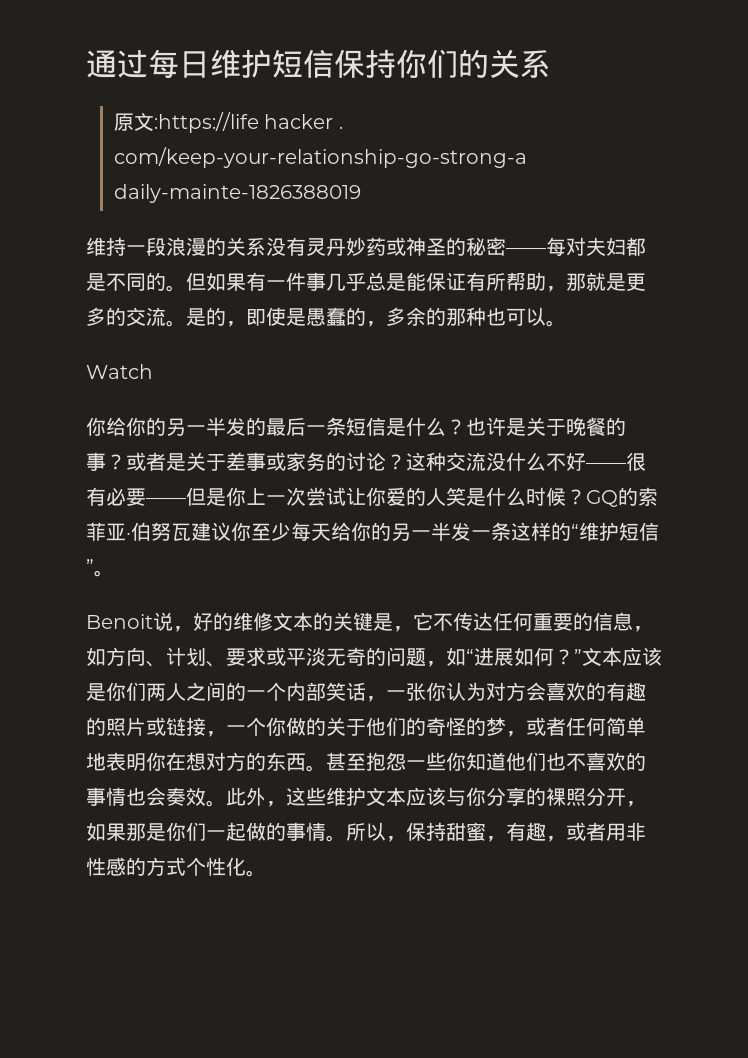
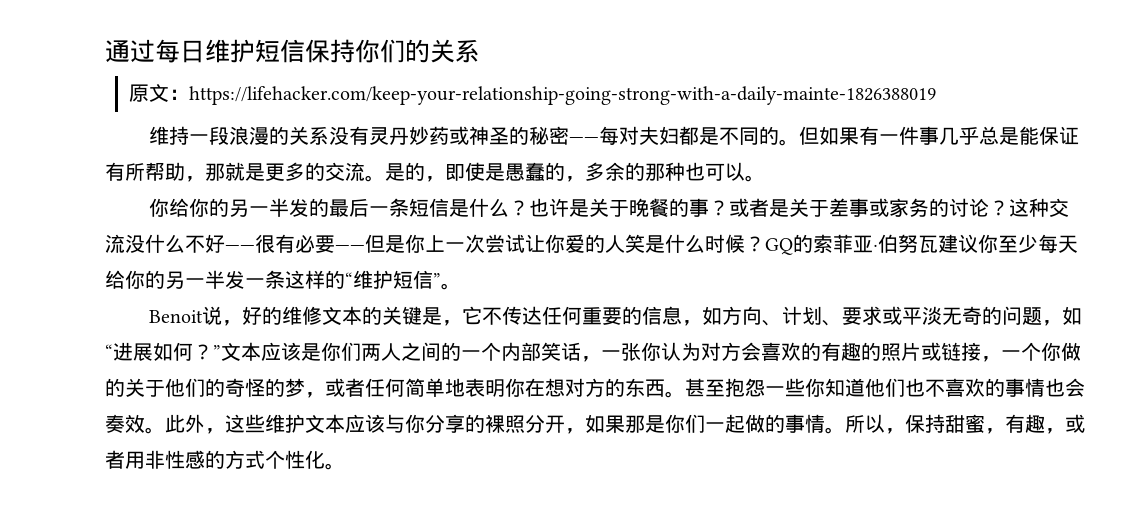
[153,112,343,133] [113,147,527,168] [113,184,361,203] :https://life hacker . com/keep-your-relationship-go-strong-a daily-mainte-1826388019 -> [168,86,936,105] ：https://lifehacker.com/keep-your-relationship-going-strong-with-a-daily-mainte-1826388019
[86,364,153,379] // Watch -> (765, 178) none

